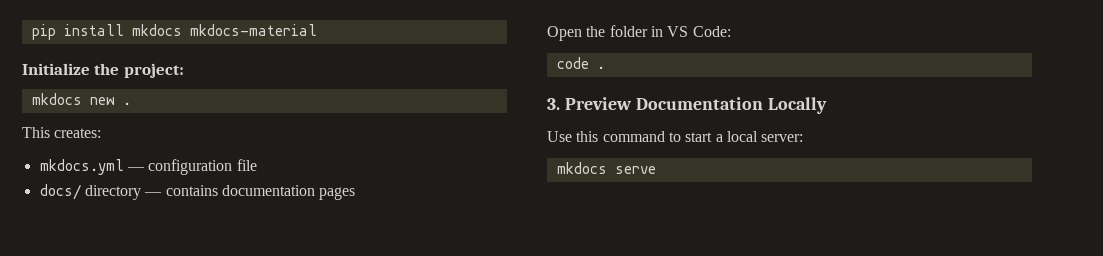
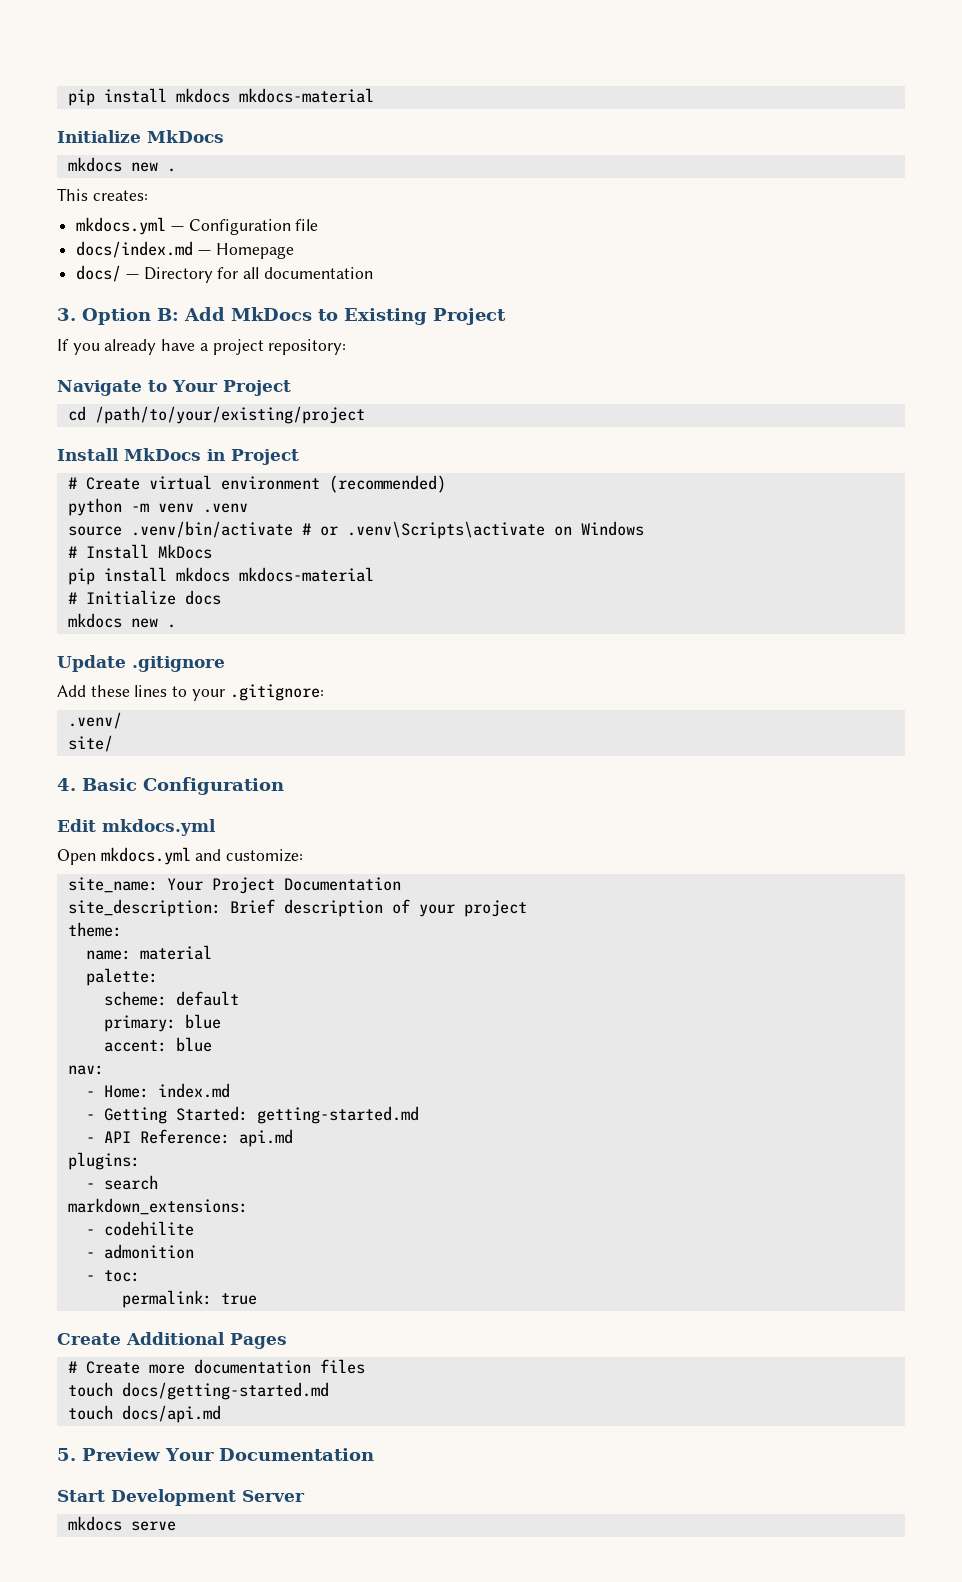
[94,63,184,78] the project: -> [147,130,224,143] MkDocs
[148,159,233,175] configuration -> [188,219,291,235] Configuration
[39,184,356,200] [547,25,731,41] [556,57,605,69] [547,97,827,114] [547,131,804,142] docs/ directory — contains documentation pages // Open the folder in VS Code: // code . // 3. Preview Documentation Locally // Use this command to start a local server: -> [76,241,294,259] [76,265,373,283] [57,307,506,325] [57,339,347,355] [57,380,291,396] [67,406,365,424] [57,448,299,465] [67,475,446,493] [67,498,248,516] [67,521,644,539] [67,544,212,559] [67,567,374,585] [67,590,221,605] [67,613,176,628] [57,655,225,672] [57,684,324,701] [67,712,122,729] [67,735,113,752] [57,777,284,795] [57,819,216,836] [57,847,304,865] [67,877,401,894] [67,899,527,917] [67,922,122,937] [85,945,212,960] [85,968,158,986] [103,991,239,1006] [103,1014,221,1032] [103,1037,212,1052] [67,1065,104,1075] [85,1083,230,1098] [85,1106,419,1124] [85,1129,293,1147] [67,1152,140,1170] [85,1175,158,1190] [67,1198,248,1215] [85,1221,194,1236] [85,1244,194,1259] [85,1270,140,1282] [121,1290,257,1308] [57,1332,287,1349] [67,1359,365,1374] [67,1382,329,1400] [67,1405,221,1423] [57,1448,374,1461] [57,1489,305,1506] docs/index.md — Homepage // docs/ — Directory for all documentation // 3. Option B: Add MkDocs to Existing Project // If you already have a project repository: // Navigate to Your Project // cd /path/to/your/existing/project // Install MkDocs in Project // # Create virtual environment (recommended) // python -m venv .venv // source .venv/bin/activate # or .venv\Scripts\activate on Windows // # Install MkDocs // pip install mkdocs mkdocs-material // # Initialize docs // mkdocs new . // Update .gitignore // Add these lines to your .gitignore: // .venv/ // site/ // 4. Basic Configuration // Edit mkdocs.yml // Open mkdocs.yml and customize: // site_name: Your Project Documentation // site_description: Brief description of your project // theme: // name: material // palette: // scheme: default // primary: blue // accent: blue // nav: // - Home: index.md // - Getting Started: getting-started.md // - API Reference: api.md // plugins: // - search // markdown_extensions: // - codehilite // - admonition // - toc: // permalink: true // Create Additional Pages // # Create more documentation files // touch docs/getting-started.md // touch docs/api.md // 5. Preview Your Documentation // Start Development Server

